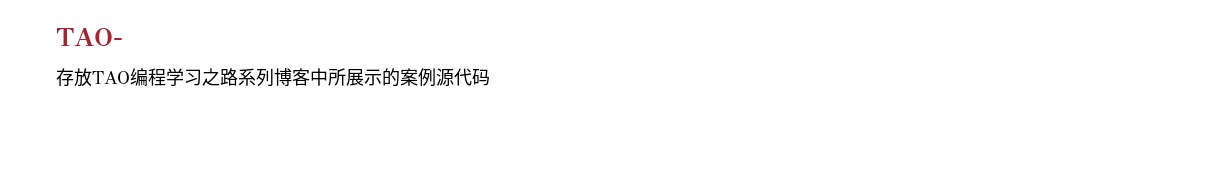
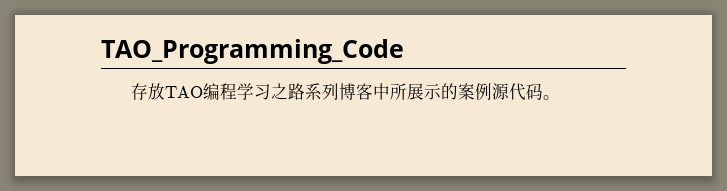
[56,28,123,46] TAO- -> [101,39,404,64] TAO_Programming_Code
(490, 77) none -> [543,95,561,100] 。

